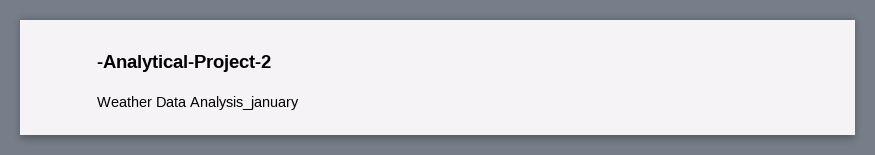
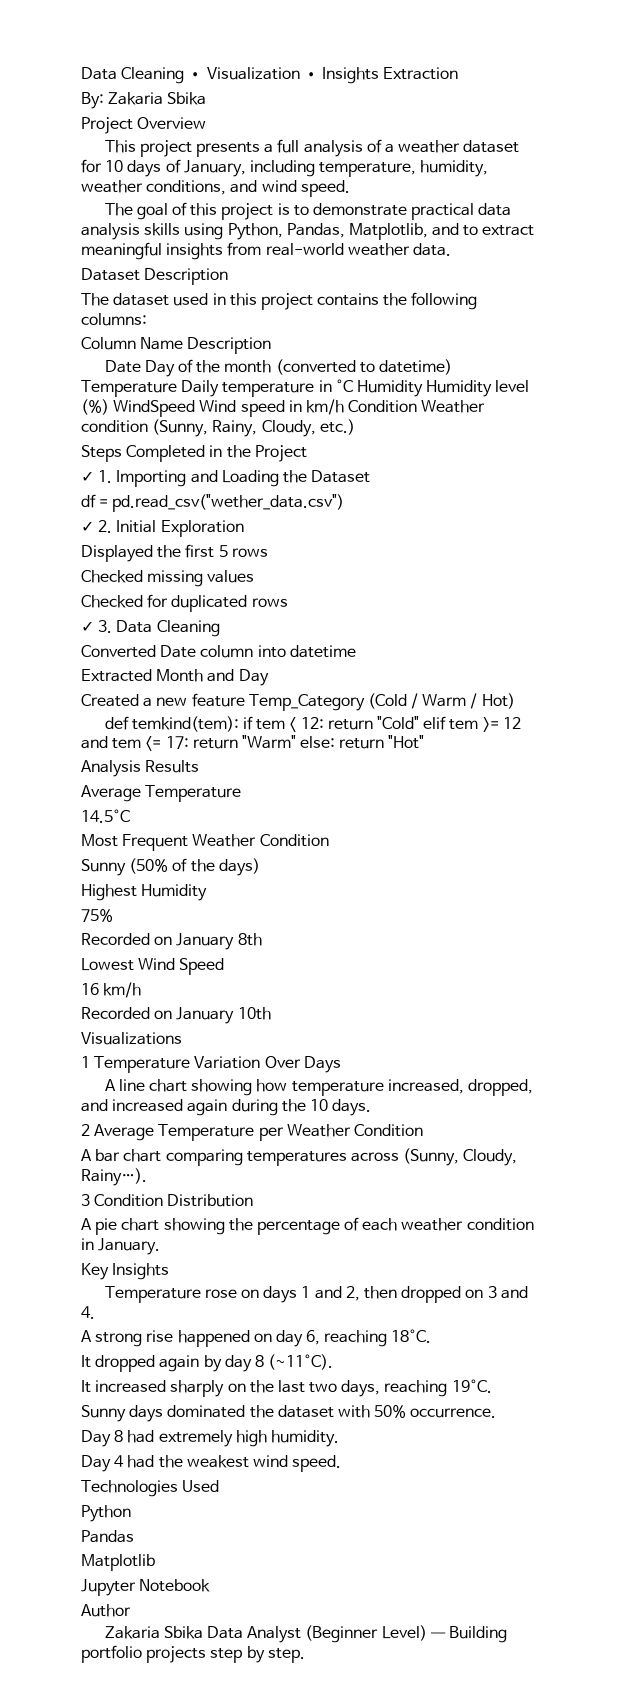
[97,55,271,72] [97,96,299,110] -Analytical-Project-2 // Weather Data Analysis_january -> [81,67,459,84] [81,92,207,109] [81,117,207,134] [104,139,520,157] [81,159,489,177] [81,180,350,197] [104,202,512,220] [81,223,535,240] [81,242,451,260] [81,268,229,285] [81,292,478,310] [81,313,147,326] [81,337,272,354] [104,359,452,377] [81,379,530,397] [81,399,486,417] [81,419,355,437] [81,445,307,462] [81,470,371,487] [81,494,345,512] [81,520,244,537] [81,544,268,562] [81,570,255,587] [81,594,288,612] [81,620,220,637] [81,645,356,658] [81,669,269,686] [81,693,515,711] [104,716,521,732] [81,735,425,751] [81,760,200,777] [81,785,242,802] [81,809,130,823] [81,834,329,851] [81,858,260,876] [81,884,208,901] [81,909,113,922] [81,933,262,950] [81,958,225,975] [81,982,142,998] [81,1007,271,1024] [81,1032,182,1045] [81,1056,341,1073] [104,1079,533,1096] [81,1099,372,1116] [81,1124,423,1141] [81,1148,518,1166] [81,1168,147,1186] [81,1194,254,1207] [81,1217,534,1235] [81,1238,161,1255] [81,1263,170,1280] [104,1286,528,1303] [81,1306,95,1319] [81,1329,432,1347] [81,1354,334,1372] [81,1379,492,1397] [81,1405,497,1422] [81,1430,339,1447] [81,1455,342,1472] [81,1480,220,1497] [81,1505,131,1522] [81,1530,134,1543] [81,1554,155,1571] [81,1579,211,1596] [81,1604,131,1617] [104,1625,507,1643] [81,1645,305,1663] Data Cleaning • Visualization • Insights Extraction // By: Zakaria Sbika // Project Overview // This project presents a full analysis of a weather dataset for 10 days of January, including temperature, humidity, weather conditions, and wind speed. // The goal of this project is to demonstrate practical data analysis skills using Python, Pandas, Matplotlib, and to extract meaningful insights from real-world weather data. // Dataset Description // The dataset used in this project contains the following columns: // Column Name Description // Date Day of the month (converted to datetime) Temperature Daily temperature in °C Humidity Humidity level (%) WindSpeed Wind speed in km/h Condition Weather condition (Sunny, Rainy, Cloudy, etc.) // Steps Completed in the Project // ✓ 1. Importing and Loading the Dataset // df = pd.read_csv("wether_data.csv") // ✓ 2. Initial Exploration // Displayed the first 5 rows // Checked missing values // Checked for duplicated rows // ✓ 3. Data Cleaning // Converted Date column into datetime // Extracted Month and Day // Created a new feature Temp_Category (Cold / Warm / Hot) // def temkind(tem): if tem < 12: return "Cold" elif tem >= 12 and tem <= 17: return "Warm" else: return "Hot" // Analysis Results // Average Temperature // 14.5°C // Most Frequent Weather Condition // Sunny (50% of the days) // Highest Humidity // 75% // Recorded on January 8th // Lowest Wind Speed // 16 km/h // Recorded on January 10th // Visualizations // 1 Temperature Variation Over Days // A line chart showing how temperature increased, dropped, and increased again during the 10 days. // 2 Average Temperature per Weather Condition // A bar chart comparing temperatures across (Sunny, Cloudy, Rainy…). // 3 Condition Distribution // A pie chart showing the percentage of each weather condition in January. // Key Insights // Temperature rose on days 1 and 2, then dropped on 3 and 4. // A strong rise happened on day 6, reaching 18°C. // It dropped again by day 8 (~11°C). // It increased sharply on the last two days, reaching 19°C. // Sunny days dominated the dataset with 50% occurrence. // Day 8 had extremely high humidity. // Day 4 had the weakest wind speed. // Technologies Used // Python // Pandas // Matplotlib // Jupyter Notebook // Author // Zakaria Sbika Data Analyst (Beginner Level) — Building portfolio projects step by step.

